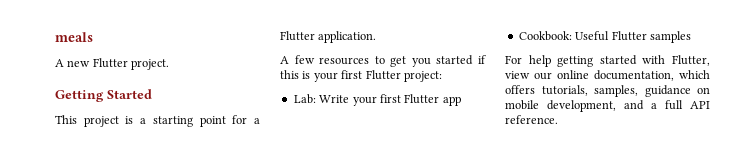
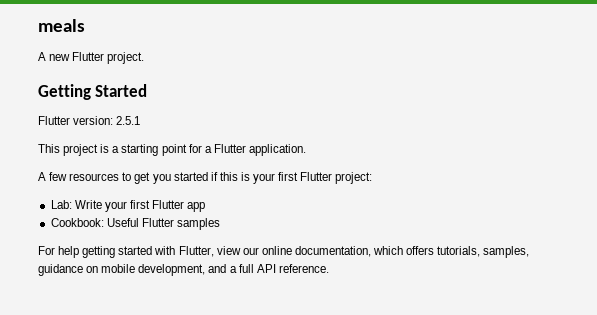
(152, 94) none -> [38,116,141,125] // Flutter version: 2.5.1

